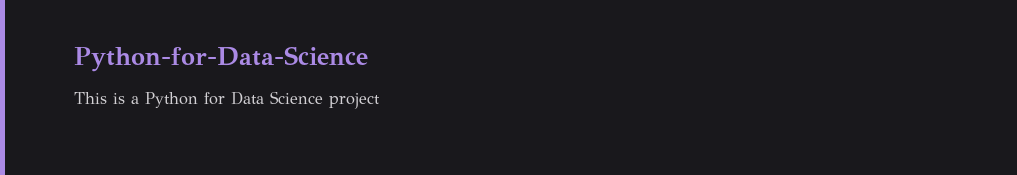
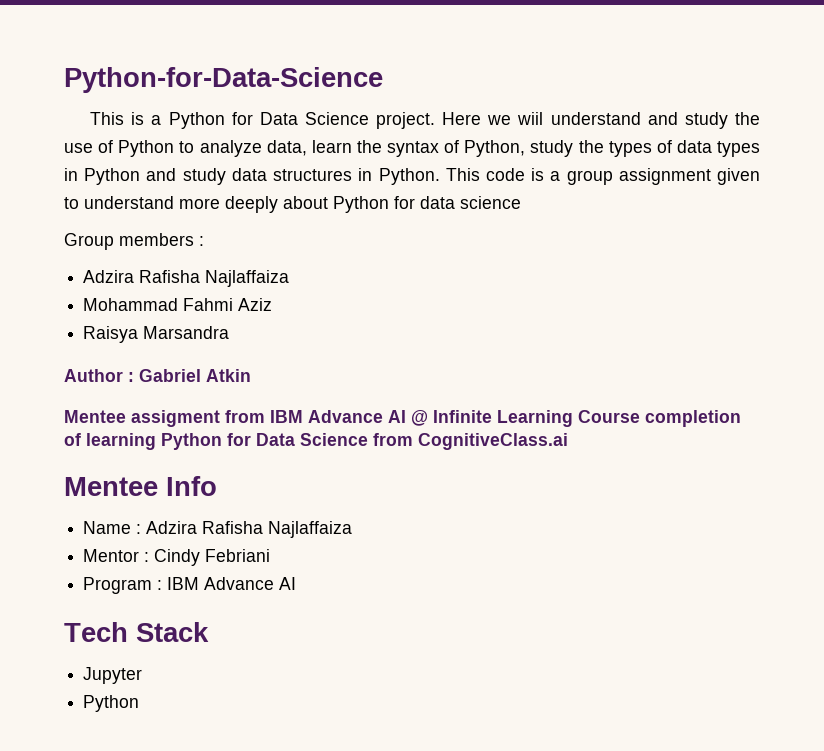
[329,93,380,109] project -> [376,112,760,129] [64,140,760,157] [64,168,760,185] [64,196,521,213] [64,233,204,250] [83,270,290,287] [83,298,273,311] [83,326,230,343] [64,369,251,382] [64,410,741,427] [64,433,568,450] [64,476,217,496] [83,521,353,538] [83,549,271,566] [83,577,297,594] [64,622,209,642] [83,667,143,684] [83,695,140,712] project. Here we wiil understand and study the use of Python to analyze data, learn the syntax of Python, study the types of data types in Python and study data structures in Python. This code is a group assignment given to understand more deeply about Python for data science // Group members : // Adzira Rafisha Najlaffaiza // Mohammad Fahmi Aziz // Raisya Marsandra // Author : Gabriel Atkin // Mentee assigment from IBM Advance AI @ Infinite Learning Course completion of learning Python for Data Science from CognitiveClass.ai // Mentee Info // Name : Adzira Rafisha Najlaffaiza // Mentor : Cindy Febriani // Program : IBM Advance AI // Tech Stack // Jupyter // Python

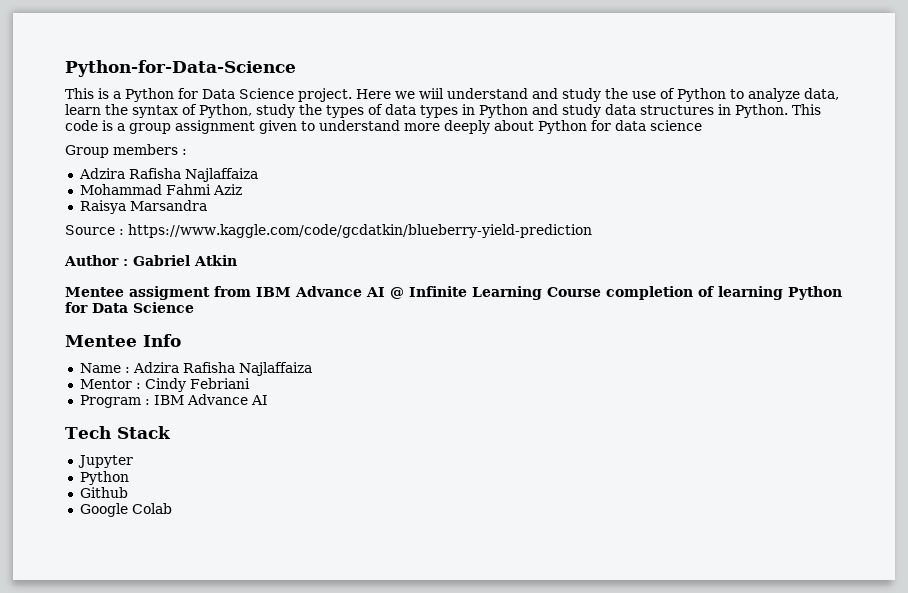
(230, 332) none -> [65,224,592,238] // Source : https://www.kaggle.com/code/gcdatkin/blueberry-yield-prediction
[373,433,568,450] from CognitiveClass.ai -> (194, 307) none
(140, 703) none -> [79,487,128,498] [79,503,172,517] // Github // Google Colab

